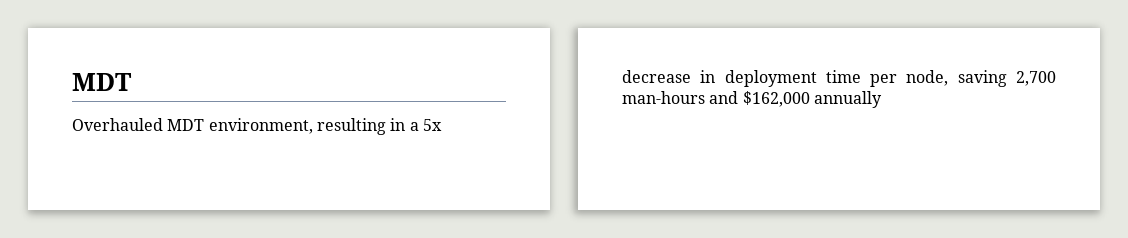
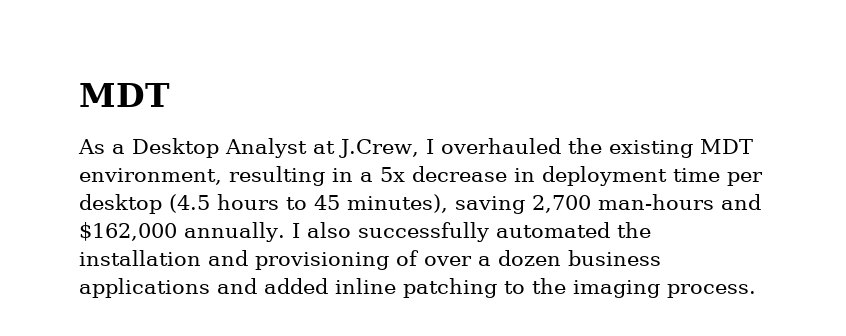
[72,118,163,131] Overhauled -> [78,138,693,158] As a Desktop Analyst at J.Crew, I overhauled the existing
[906,70,949,86] node, -> [79,194,448,214] desktop (4.5 hours to 45 minutes),
[813,91,882,108] annually -> [184,222,651,242] [79,250,661,270] [79,278,756,298] annually. I also successfully automated the installation and provisioning of over a dozen business applications and added inline patching to the imaging process.

